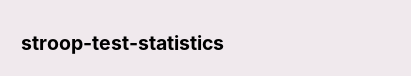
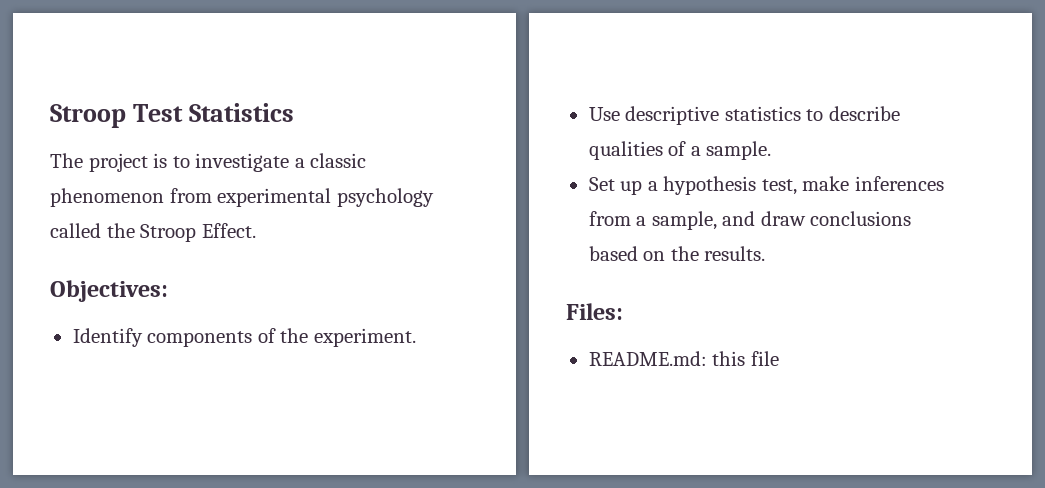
[21,35,224,54] stroop-test-statistics -> [50,103,295,128] [50,153,367,172] [50,188,434,207] [50,223,256,242] [50,280,168,302] [72,328,416,347] [588,106,900,125] [588,141,772,160] [588,176,944,195] [588,211,912,230] [588,246,766,261] [566,303,623,320] [588,351,779,366] Stroop Test Statistics // The project is to investigate a classic phenomenon from experimental psychology called the Stroop Effect. // Objectives: // Identify components of the experiment. // Use descriptive statistics to describe qualities of a sample. // Set up a hypothesis test, make inferences from a sample, and draw conclusions based on the results. // Files: // README.md: this file

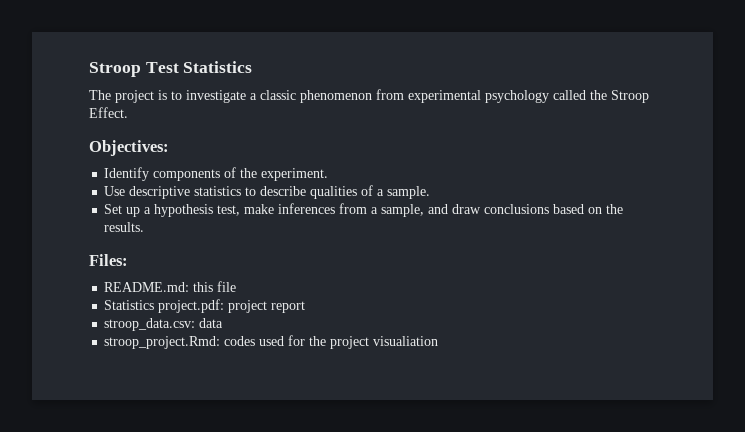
(779, 358) none -> [104,299,306,313] [104,318,224,331] [104,335,439,349] // Statistics project.pdf: project report // stroop_data.csv: data // stroop_project.Rmd: codes used for the project visualiation

